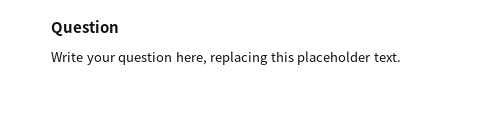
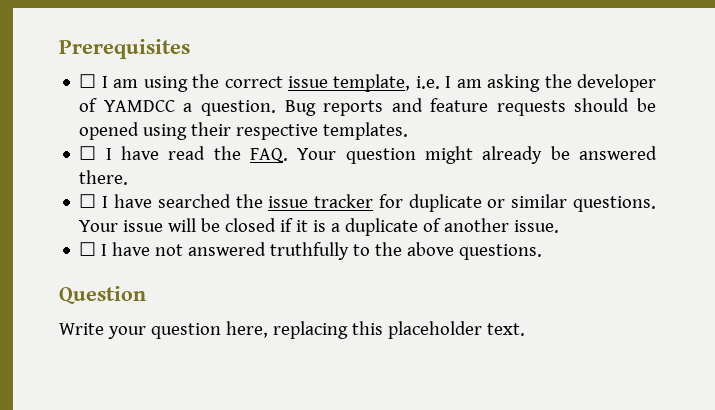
(51, 28) none -> [59,39,190,59] [79,74,656,92] [79,98,656,116] [79,122,409,140] [79,146,657,164] [79,170,129,185] [79,194,656,212] [79,218,560,236] [79,242,543,260] Prerequisites // ☐ I am using the correct issue template, i.e. I am asking the developer of YAMDCC a question. Bug reports and feature requests should be opened using their respective templates. // ☐ I have read the FAQ. Your question might already be answered there. // ☐ I have searched the issue tracker for duplicate or similar questions. Your issue will be closed if it is a duplicate of another issue. // ☐ I have not answered truthfully to the above questions. //

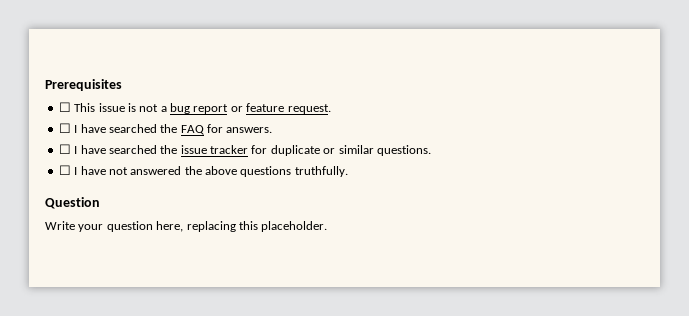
[101,74,656,92] [79,98,656,116] [79,122,409,140] [79,146,657,164] [79,170,129,185] I am using the correct issue template, i.e. I am asking the developer of YAMDCC a question. Bug reports and feature requests should be opened using their respective templates. // ☐ I have read the FAQ. Your question might already be answered there. -> [74,103,331,114] [58,123,273,135] This issue is not a bug report or feature request. // ☐ I have searched the FAQ for answers.
[79,218,560,236] Your issue will be closed if it is a duplicate of another issue. -> (431, 150) none
[270,242,543,260] truthfully to the above questions. -> [184,166,348,177] the above questions truthfully.
[387,321,525,339] placeholder text. -> [261,221,328,232] placeholder.

